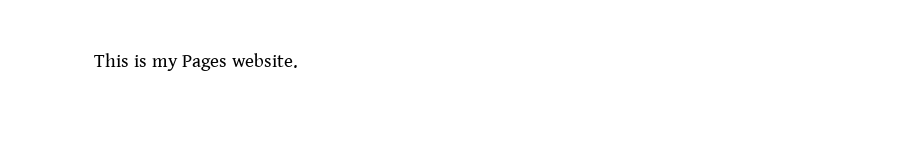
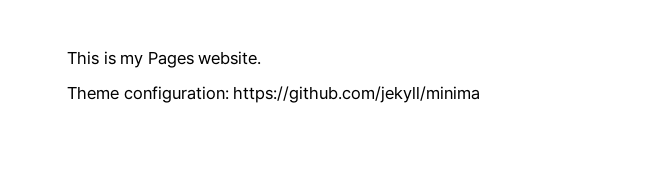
(298, 60) none -> [67,86,481,103] // Theme configuration: https://github.com/jekyll/minima

